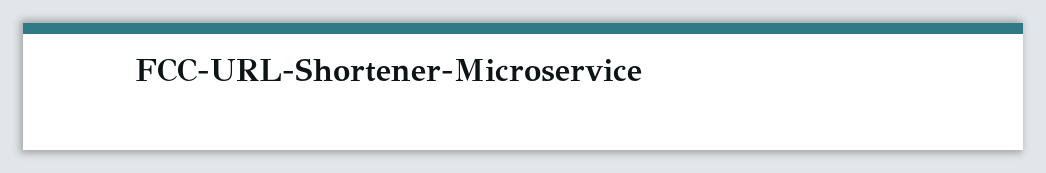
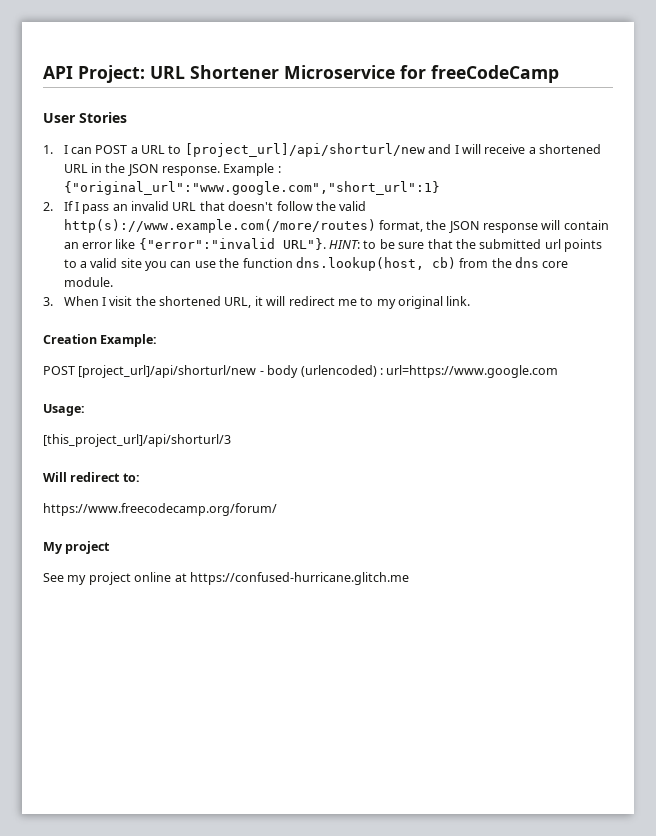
[135,58,642,82] FCC-URL-Shortener-Microservice -> [43,65,559,83] [43,112,127,123] [43,143,602,157] [63,163,281,176] [63,181,440,195] [43,201,367,214] [63,219,609,233] [63,238,603,252] [63,257,569,271] [63,277,113,287] [43,296,471,309] [43,334,158,347] [43,365,559,378] [43,404,85,416] [43,434,231,447] [43,472,140,482] [43,503,277,516] [43,541,111,554] [43,572,409,585] API Project: URL Shortener Microservice for freeCodeCamp // User Stories // 1. I can POST a URL to [project_url]/api/shorturl/new and I will receive a shortened URL in the JSON response. Example : {"original_url":"www.google.com","short_url":1} // 2. If I pass an invalid URL that doesn't follow the valid http(s)://www.example.com(/more/routes) format, the JSON response will contain an error like {"error":"invalid URL"}. HINT: to be sure that the submitted url points to a valid site you can use the function dns.lookup(host, cb) from the dns core module. // 3. When I visit the shortened URL, it will redirect me to my original link. // Creation Example: // POST [project_url]/api/shorturl/new - body (urlencoded) : url=https://www.google.com // Usage: // [this_project_url]/api/shorturl/3 // Will redirect to: // https://www.freecodecamp.org/forum/ // My project // See my project online at https://confused-hurricane.glitch.me

